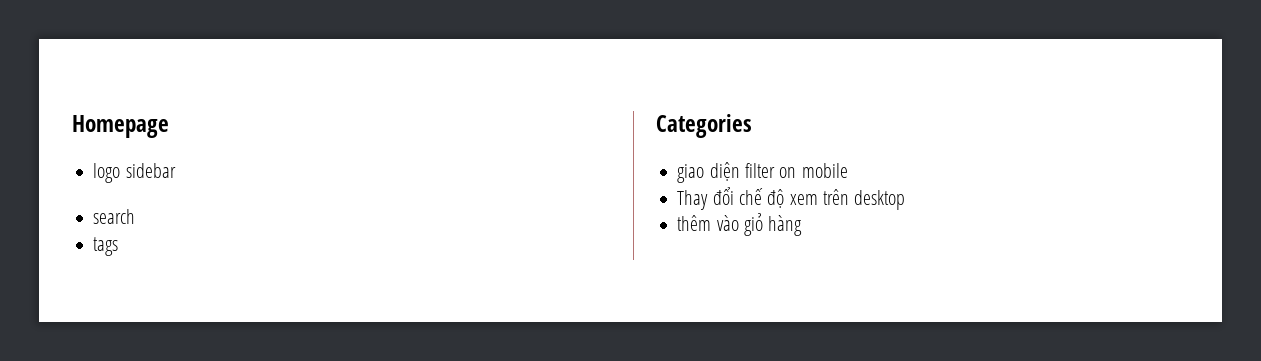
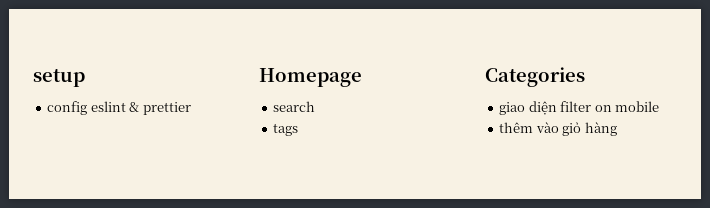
(72, 126) none -> [33,69,85,87] [47,101,191,115] setup // config eslint & prettier //
[93,163,176,183] // logo sidebar -> (362, 77) none
[677,187,906,210] // Thay đổi chế độ xem trên desktop -> (660, 106) none

